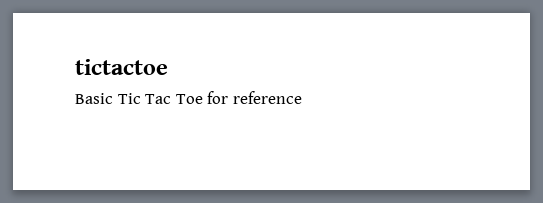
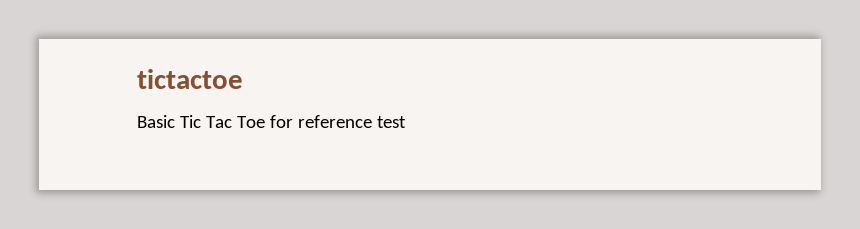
(302, 97) none -> [376,116,406,128] test

